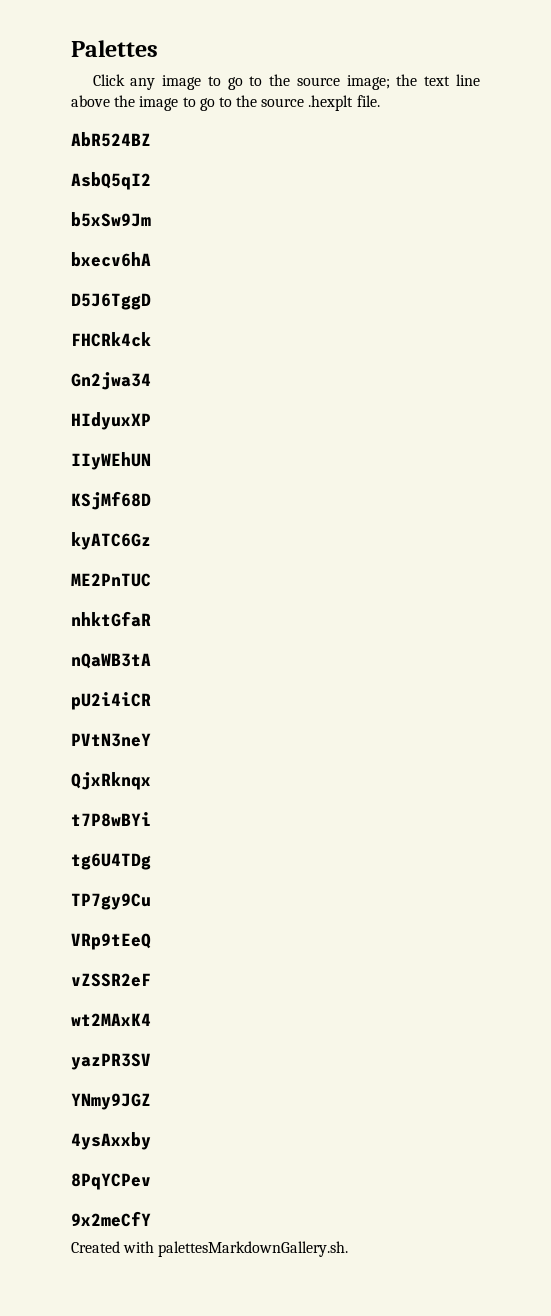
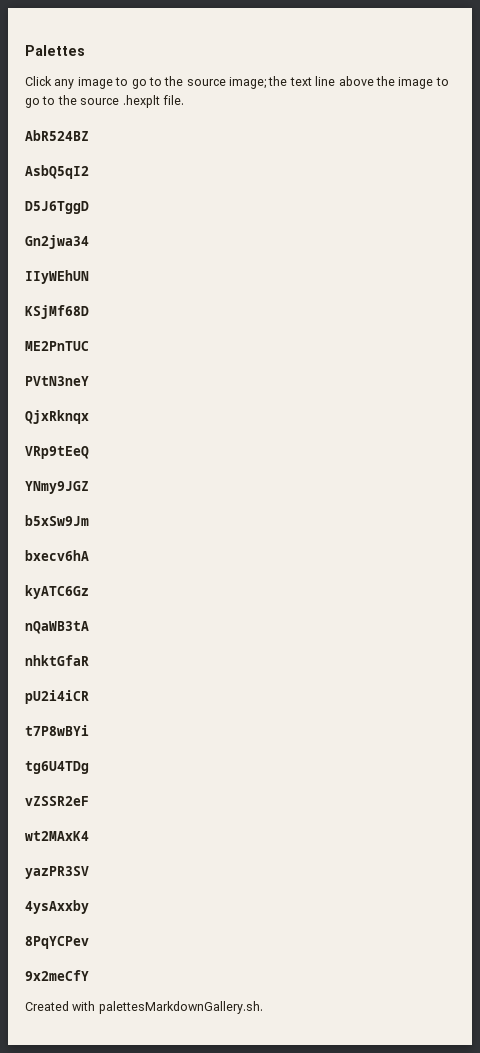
[71,212,151,227] [71,252,151,267] // b5xSw9Jm // bxecv6hA -> (89, 172) none
[71,332,151,347] // FHCRk4ck -> (89, 207) none
[71,412,151,430] // HIdyuxXP -> (89, 242) none
[71,532,151,550] // kyATC6Gz -> (89, 312) none
[71,611,151,627] [71,653,151,669] [71,692,151,710] // nhktGfaR // nQaWB3tA // pU2i4iCR -> (89, 346) none
(151, 781) none -> [25,446,89,459] [25,481,89,494] [25,515,89,526] [25,550,89,561] [25,585,89,599] [25,621,89,634] [25,655,89,666] [25,690,89,704] // VRp9tEeQ // YNmy9JGZ // b5xSw9Jm // bxecv6hA // kyATC6Gz // nQaWB3tA // nhktGfaR // pU2i4iCR
[71,893,151,910] [71,933,151,950] // TP7gy9Cu // VRp9tEeQ -> (89, 767) none
[71,1093,151,1110] // YNmy9JGZ -> (89, 872) none

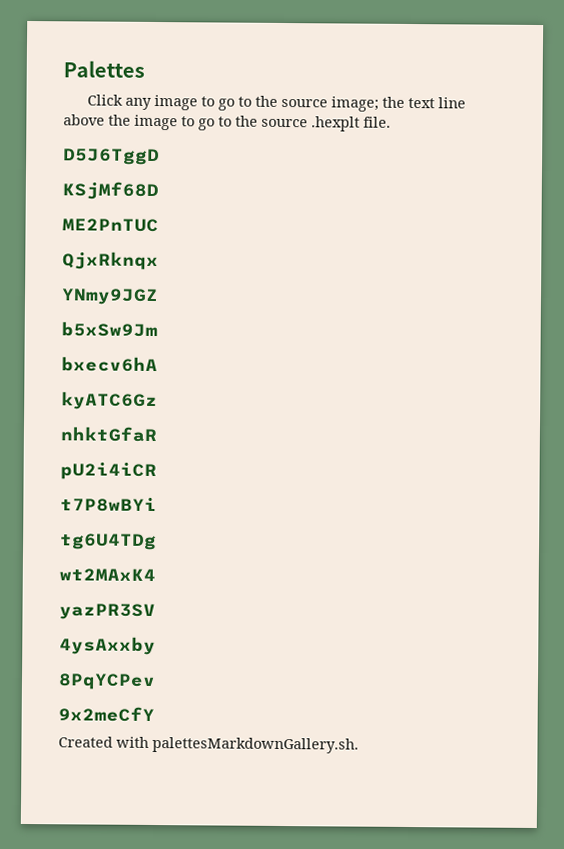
[25,130,89,141] [25,165,89,179] // AbR524BZ // AsbQ5qI2 -> (391, 122) none
[25,235,89,249] [25,270,89,284] // Gn2jwa34 // IIyWEhUN -> (160, 157) none
[25,376,89,386] // PVtN3neY -> (159, 225) none
[25,446,89,459] // VRp9tEeQ -> (159, 261) none
[25,621,89,634] // nQaWB3tA -> (158, 401) none
[25,796,89,806] // vZSSR2eF -> (157, 542) none

